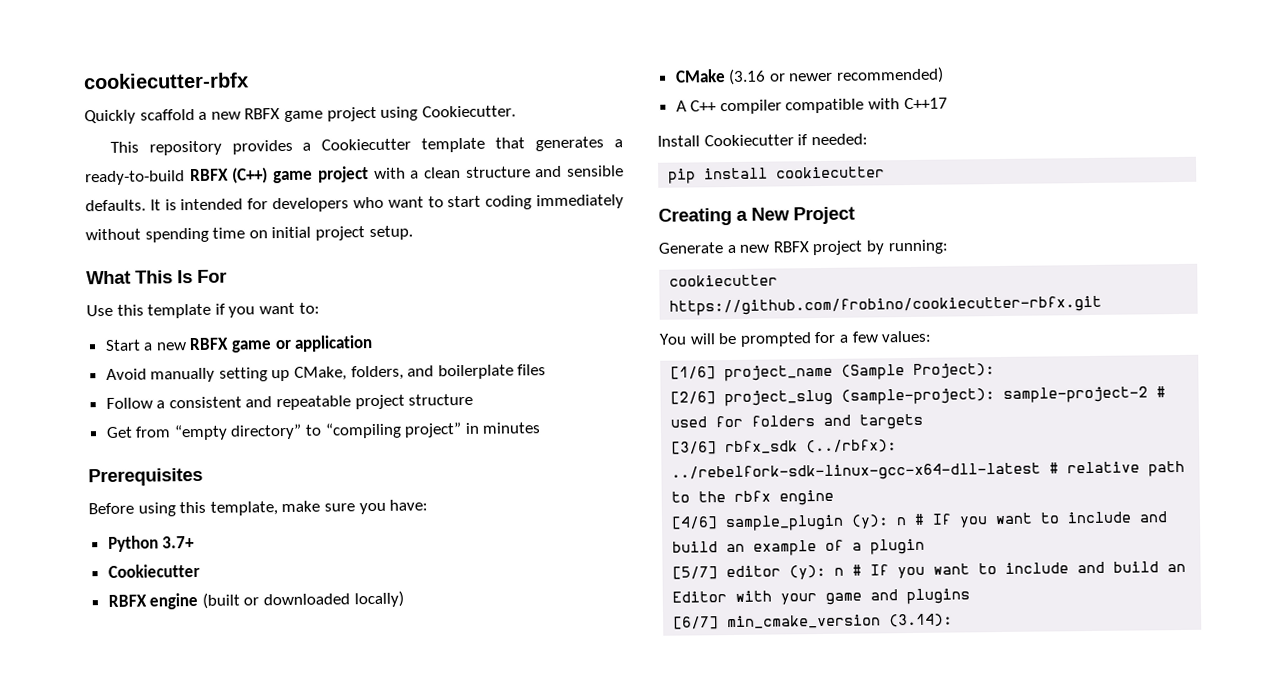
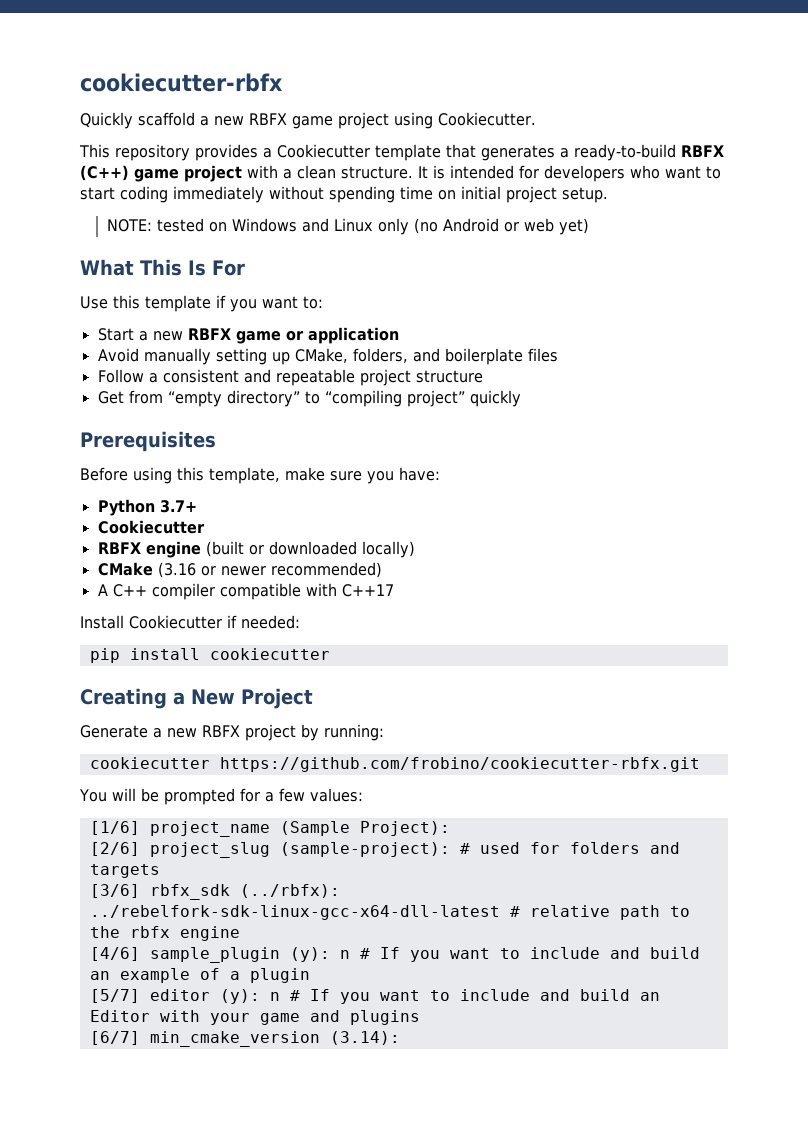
[465,165,624,178] [85,199,146,212] structure and sensible defaults. -> [341,166,413,179] structure.
(413, 233) none -> [106,218,589,235] // NOTE: tested on Windows and Linux only (no Android or web yet)
[464,422,541,434] in minutes -> [469,390,521,407] quickly
[1003,386,1149,403] sample-project-2 -> (450, 849) none

